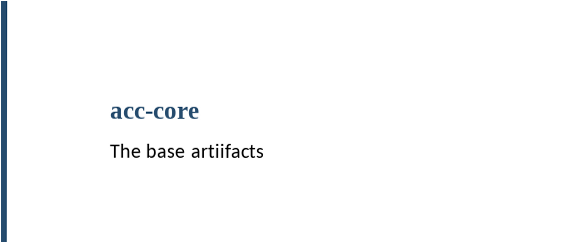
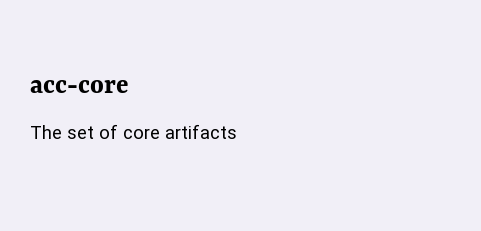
[145,143,264,158] base artiifacts -> [67,124,237,139] set of core artifacts

